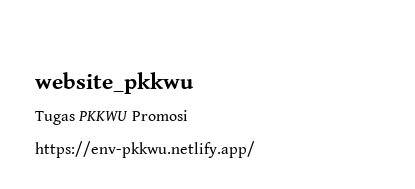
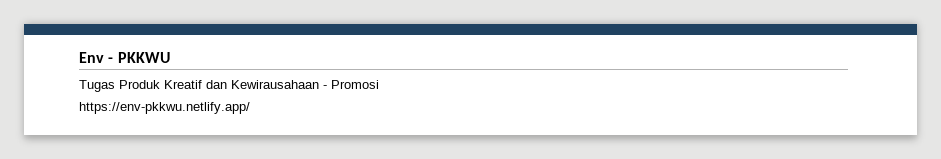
[35,72,194,94] [35,111,129,125] website_pkkwu // Tugas PKKWU -> [79,52,170,63] [79,80,327,92] Env - PKKWU // Tugas Produk Kreatif dan Kewirausahaan -

